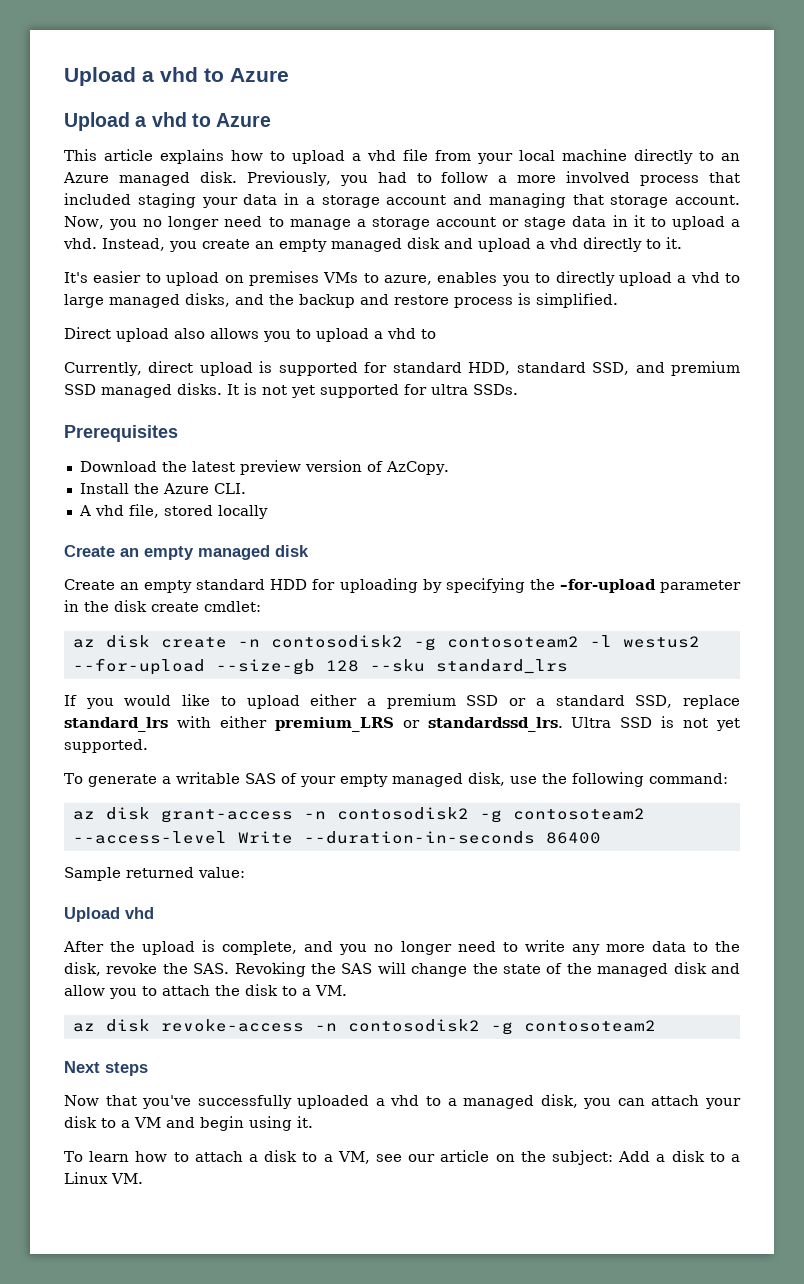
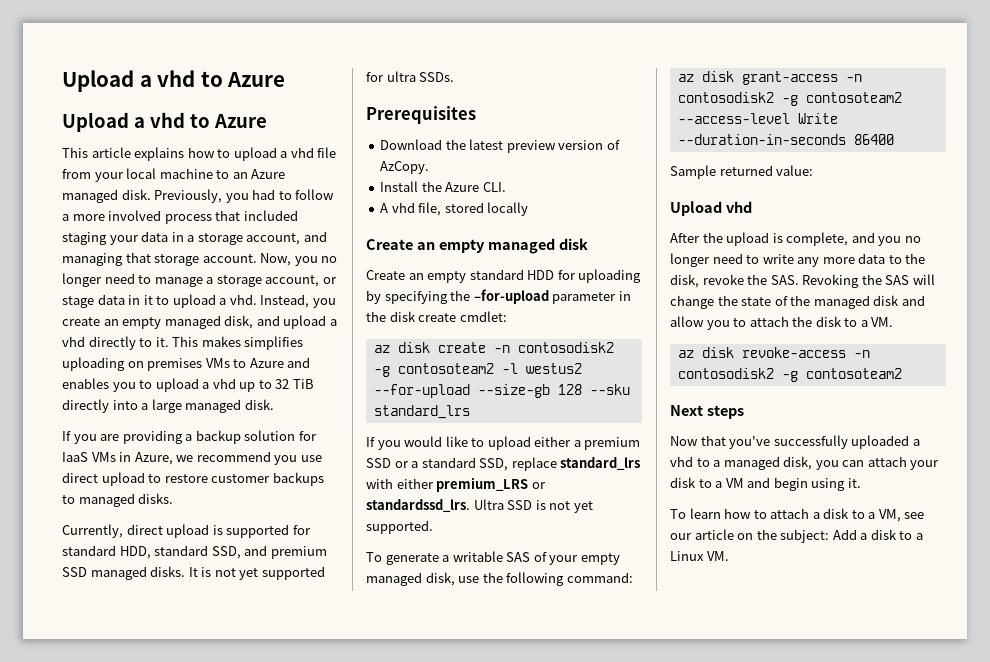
[634,149,693,164] directly -> (213, 173) none
[386,195,447,205] account -> [246,233,301,245] account,
[436,217,497,227] account -> [265,275,320,287] account,
[407,237,440,249] disk -> [224,315,254,329] disk,
[64,271,220,286] // It's easier to upload -> [172,336,304,350] [62,357,125,371] This makes simplifies uploading
[384,275,432,285] azure, -> [249,357,311,368] Azure and
[555,271,740,286] [64,293,618,308] [64,327,436,342] directly upload a vhd to large managed disks, and the backup and restore process is simplified. // Direct upload also allows you to upload a vhd to -> [155,378,314,392] [62,399,274,413] [62,430,317,444] [62,451,322,465] [62,472,324,486] [62,493,174,507] upload a vhd up to 32 TiB directly into a large managed disk. // If you are providing a backup solution for IaaS VMs in Azure, we recommend you use direct upload to restore customer backups to managed disks.

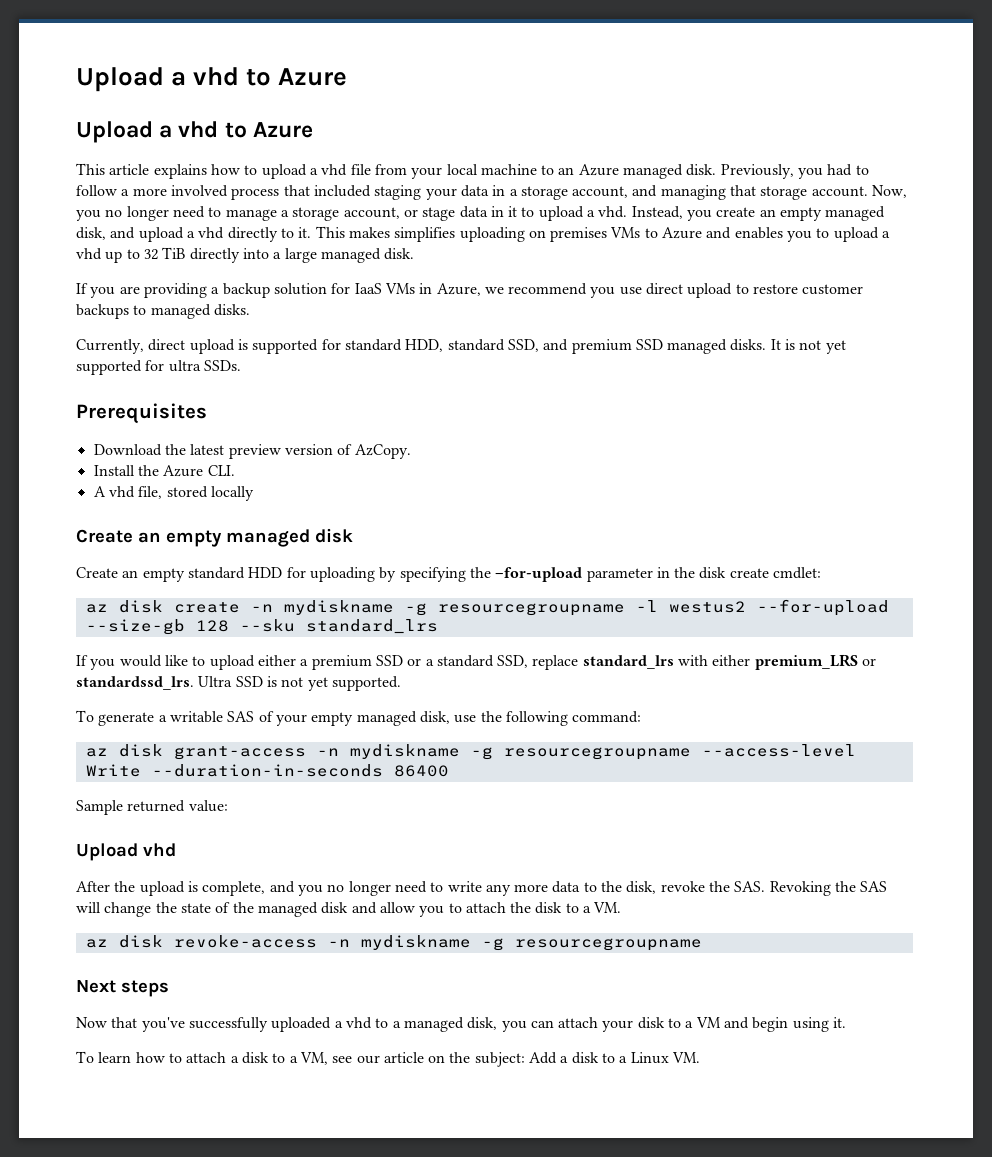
[517,342,614,353] [373,363,494,377] contosodisk2 -g contosoteam2 -> [283,600,625,616] mydiskname -g resourcegroupname
[677,92,902,106] contosodisk2 -g contosoteam2 -> [349,744,691,760] mydiskname -g resourcegroupname
[677,368,902,382] contosodisk2 -g contosoteam2 -> [360,935,702,951] mydiskname -g resourcegroupname

